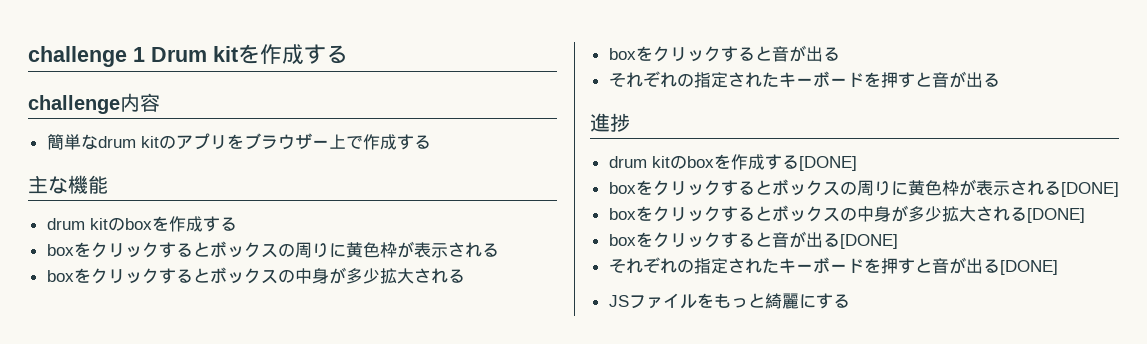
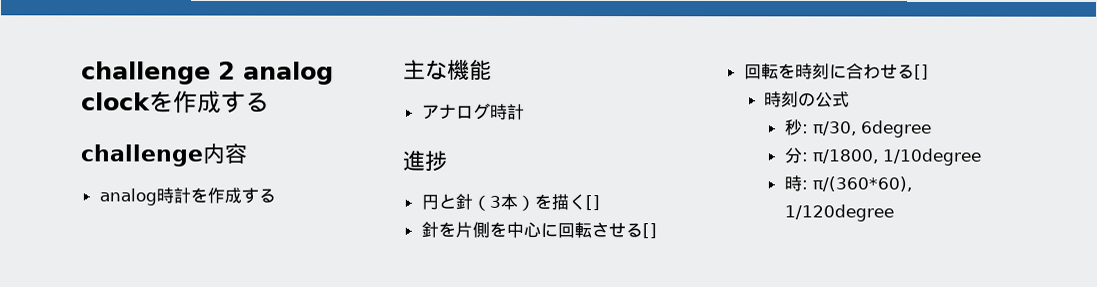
[28,46,238,67] challenge 1 Drum kit -> [81,61,334,85] [81,92,151,111] challenge 2 analog clock
[46,133,431,150] [28,175,108,194] [46,216,237,232] [46,241,499,258] [46,267,465,284] [608,45,840,62] [608,71,1000,88] [590,113,630,132] [608,154,857,171] [608,179,1119,197] [608,205,1085,223] [608,231,898,249] [608,257,1058,275] [608,293,850,309] 簡単なdrum kitのアプリをブラウザー上で作成する // 主な機能 // drum kitのboxを作成する // boxをクリックするとボックスの周りに黄色枠が表示される // boxをクリックするとボックスの中身が多少拡大される // boxをクリックすると音が出る // それぞれの指定されたキーボードを押すと音が出る // 進捗 // drum kitのboxを作成する[DONE] // boxをクリックするとボックスの周りに黄色枠が表示される[DONE] // boxをクリックするとボックスの中身が多少拡大される[DONE] // boxをクリックすると音が出る[DONE] // それぞれの指定されたキーボードを押すと音が出る[DONE] // JSファイルをもっと綺麗にする -> [98,187,276,206] [403,59,492,80] [421,102,525,120] [402,149,447,171] [420,193,600,211] [420,221,657,239] [743,63,929,80] [764,91,851,108] [784,119,932,138] [783,147,981,166] [783,175,912,192] [783,204,894,222] analog時計を作成する // 主な機能 // アナログ時計 // 進捗 // 円と針（3本）を描く[] // 針を片側を中心に回転させる[] // 回転を時刻に合わせる[] // 時刻の公式 // 秒: π/30, 6degree // 分: π/1800, 1/10degree // 時: π/(360*60), 1/120degree

